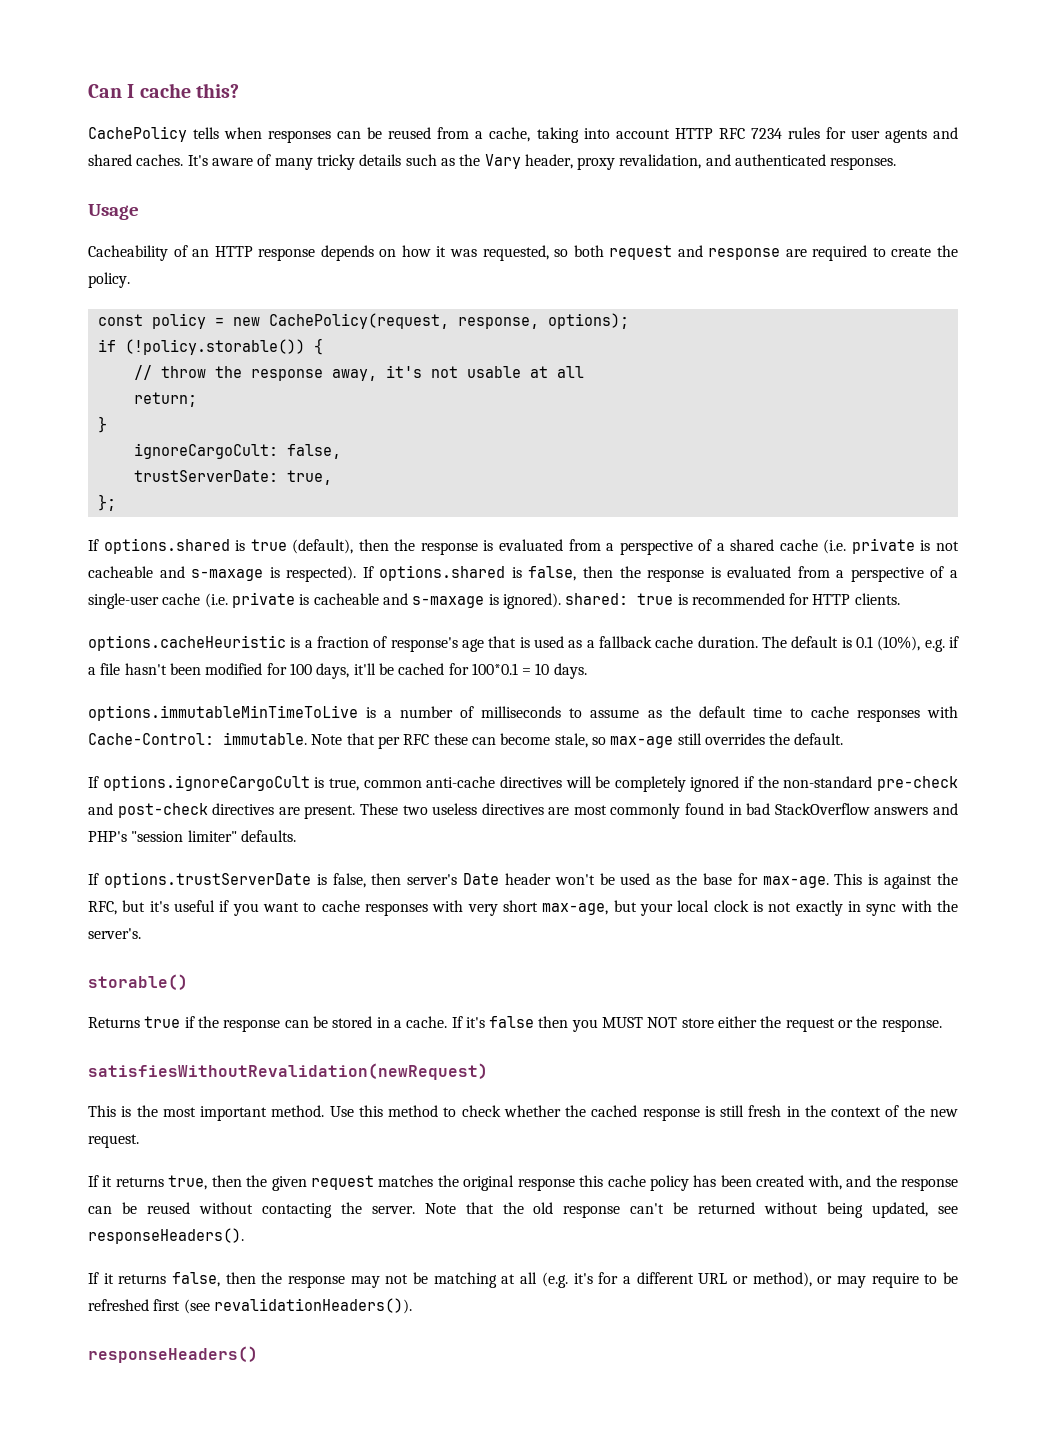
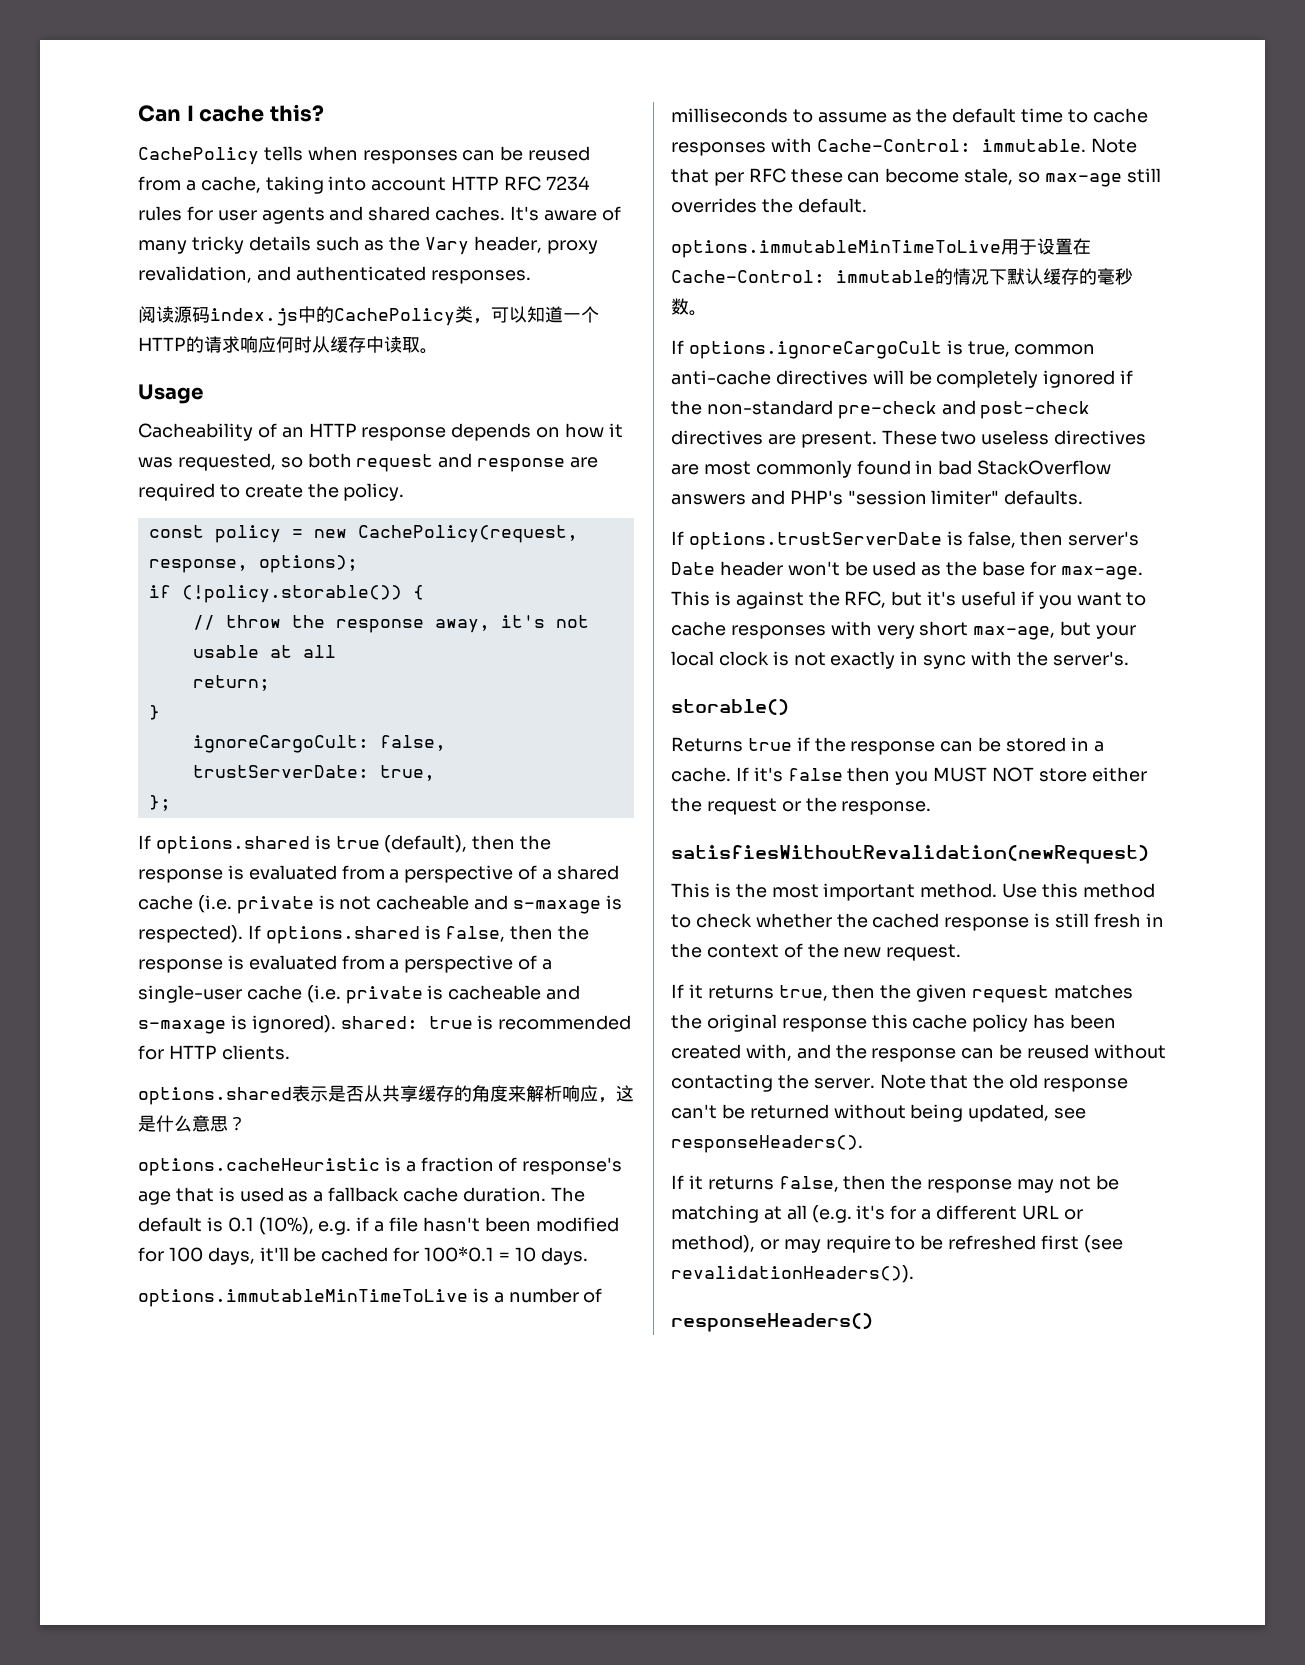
(897, 163) none -> [138,306,599,326] [138,336,438,354] // 阅读源码index.js中的CachePolicy类，可以知道一个HTTP的请求响应何时从缓存中读取。
(900, 599) none -> [138,1085,634,1105] [138,1115,246,1132] // options.shared表示是否从共享缓存的角度来解析响应，这是什么意思？
(844, 739) none -> [671,238,1091,258] [671,268,1133,285] [671,298,707,316] // options.immutableMinTimeToLive用于设置在Cache-Control: immutable的情况下默认缓存的毫秒数。

